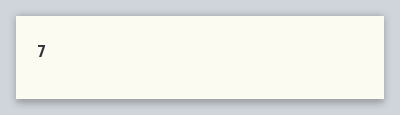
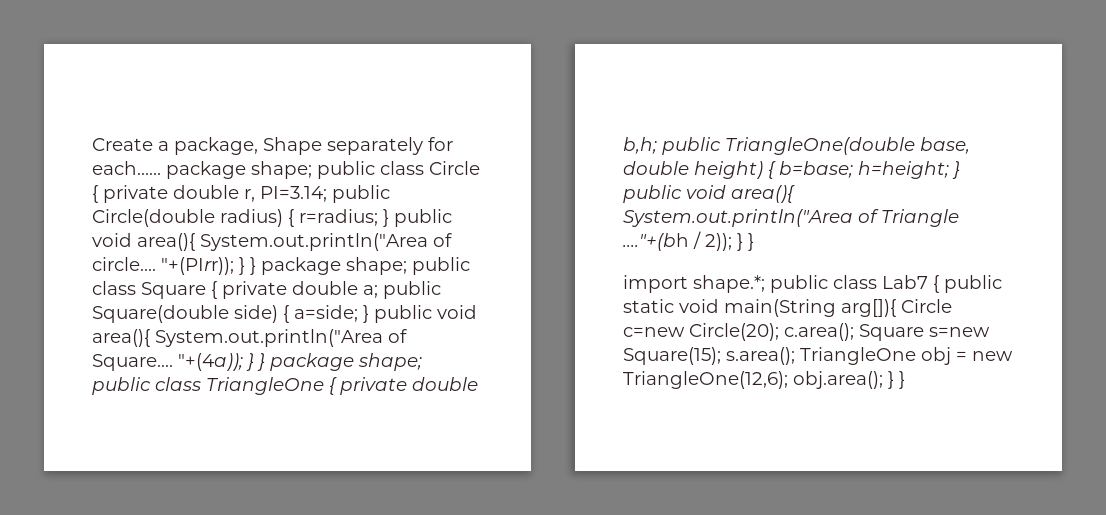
[37,45,45,57] 7 -> [92,137,453,155] [92,161,480,179] [92,185,390,203] [92,209,452,227] [92,233,452,251] [92,257,470,275] [92,281,441,299] [92,305,477,323] [92,329,407,347] [92,353,422,371] [92,377,478,395] [623,137,970,155] [623,161,960,179] [623,185,795,203] [623,209,959,227] [623,231,754,251] [623,275,1002,293] [623,299,952,317] [623,323,990,341] [623,347,1013,365] [623,371,905,389] Create a package, Shape separately for each…… package shape; public class Circle { private double r, PI=3.14; public Circle(double radius) { r=radius; } public void area(){ System.out.println("Area of circle.... "+(PIrr)); } } package shape; public class Square { private double a; public Square(double side) { a=side; } public void area(){ System.out.println("Area of Square.... "+(4a)); } } package shape; public class TriangleOne { private double b,h; public TriangleOne(double base, double height) { b=base; h=height; } public void area(){ System.out.println("Area of Triangle ...."+(bh / 2)); } } // import shape.*; public class Lab7 { public static void main(String arg[]){ Circle c=new Circle(20); c.area(); Square s=new Square(15); s.area(); TriangleOne obj = new TriangleOne(12,6); obj.area(); } }

